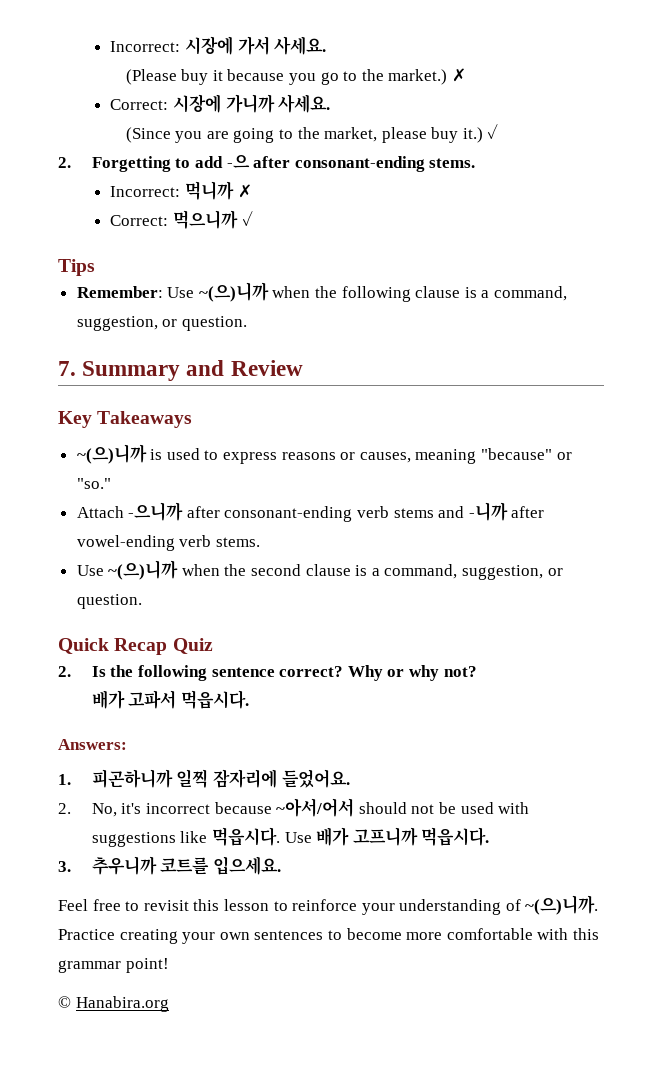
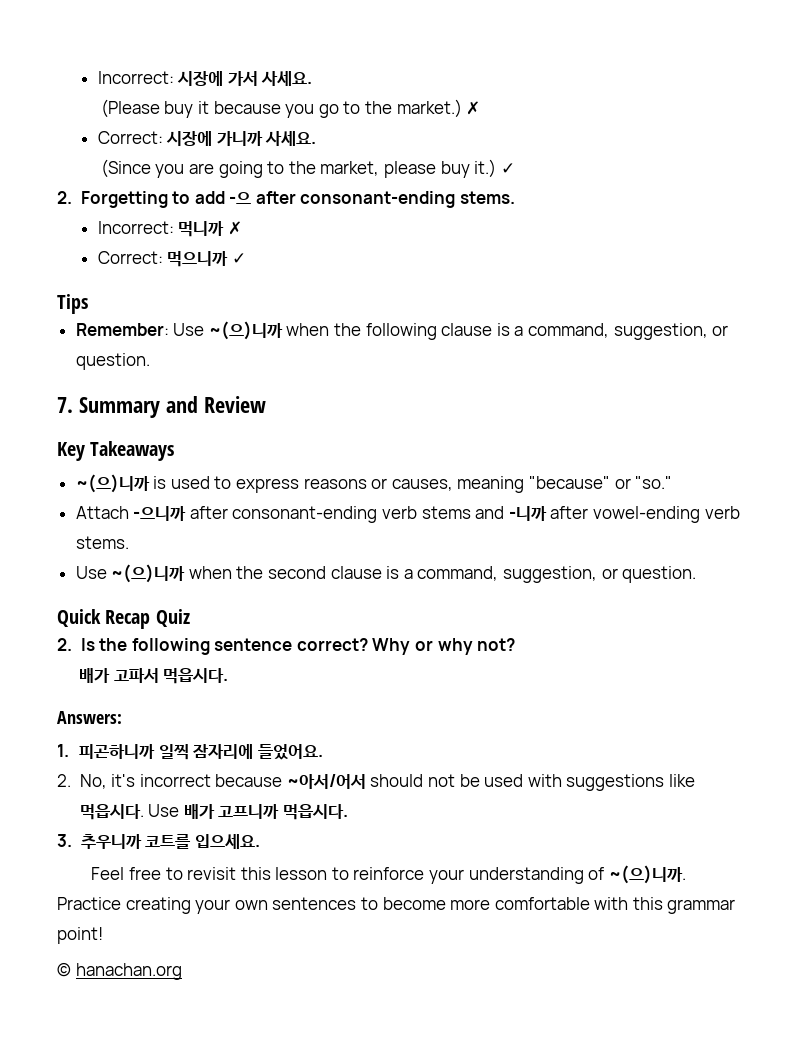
[75,996,169,1012] Hanabira.org -> [75,963,182,980] hanachan.org

